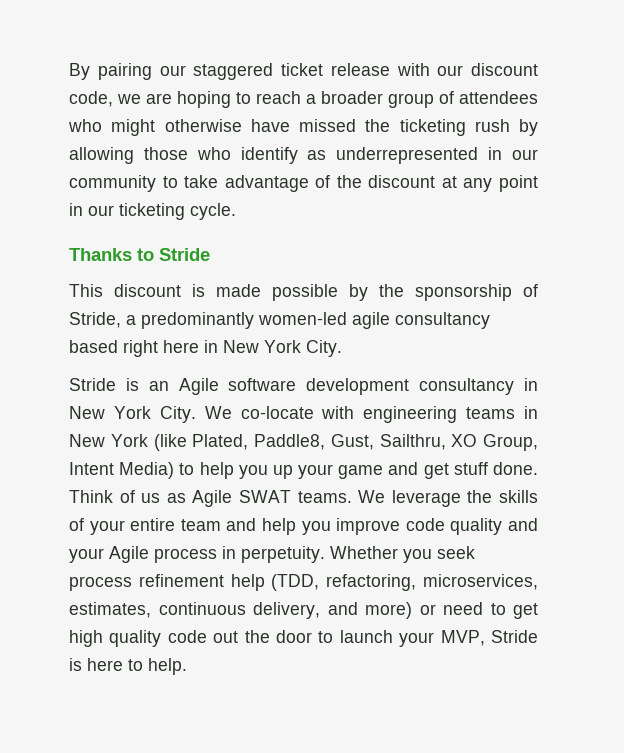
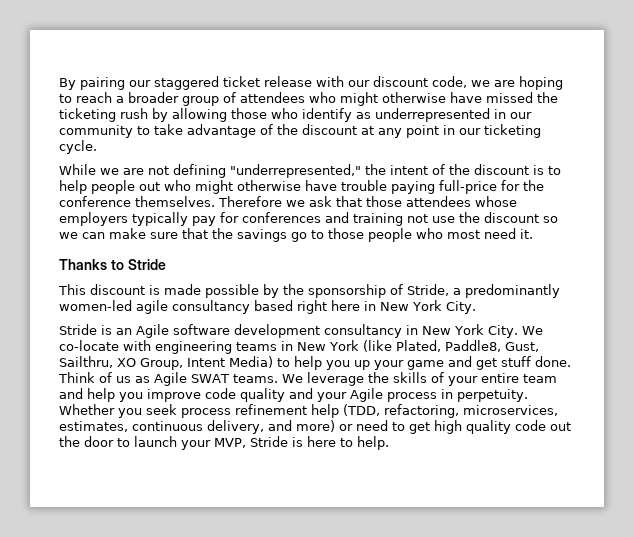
(236, 211) none -> [59,164,561,178] [59,180,544,194] [59,196,517,207] [59,212,558,226] [59,228,533,242] // While we are not defining "underrepresented," the intent of the discount is to help people out who might otherwise have trouble paying full-price for the conference themselves. Therefore we ask that those attendees whose employers typically pay for conferences and training not use the discount so we can make sure that the savings go to those people who most need it.

